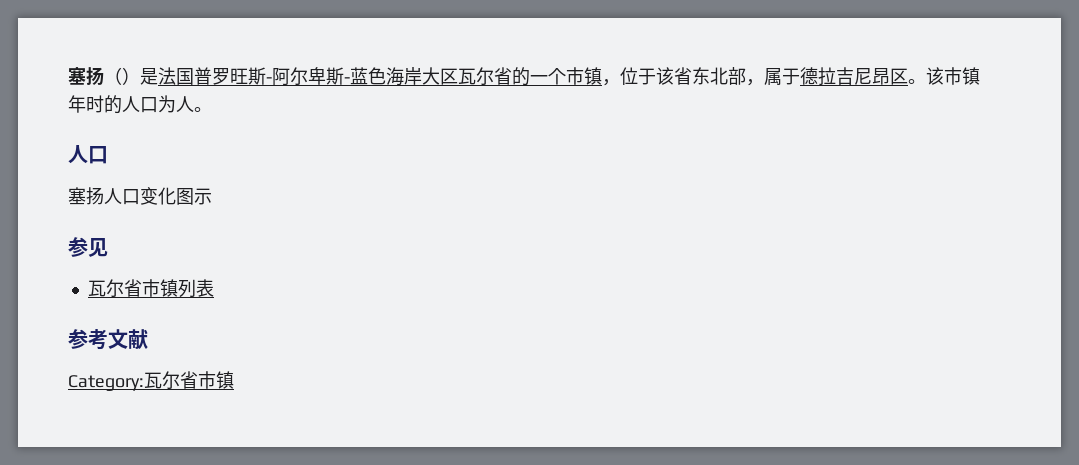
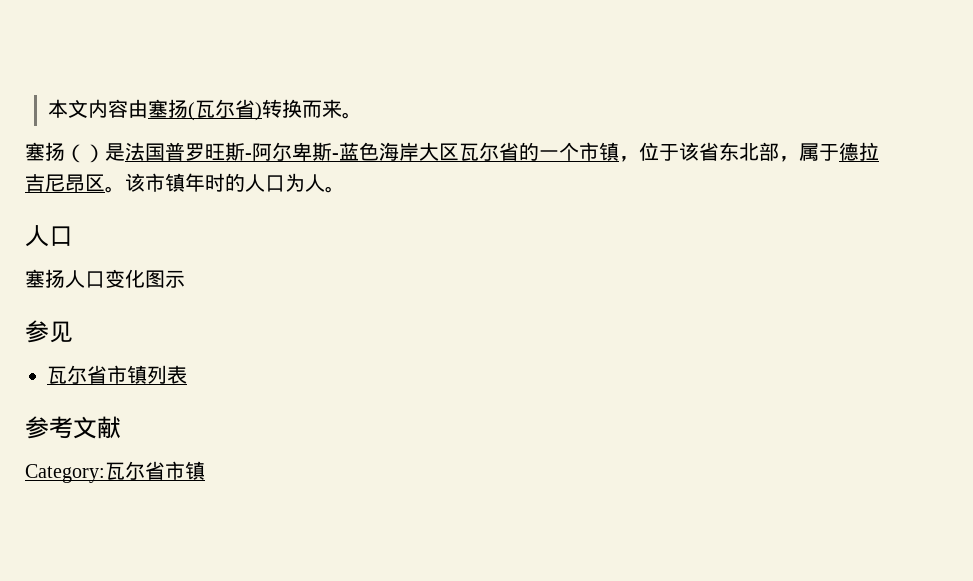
(68, 76) none -> [48,99,363,121] 本文内容由塞扬(瓦尔省)转换而来。 //

